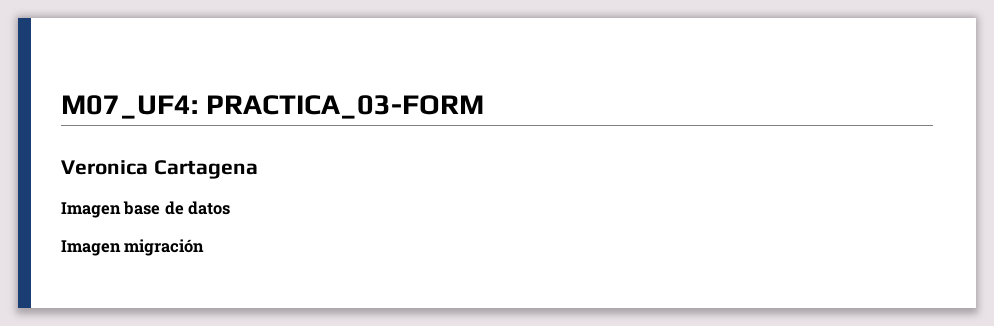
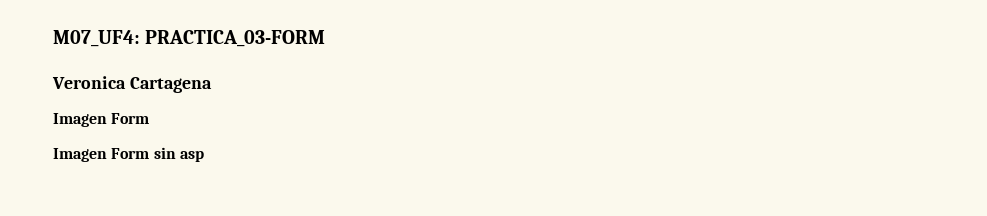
[123,201,231,215] [61,239,205,256] base de datos // Imagen migración -> [111,113,150,124] [53,147,204,162] Form // Imagen Form sin asp

